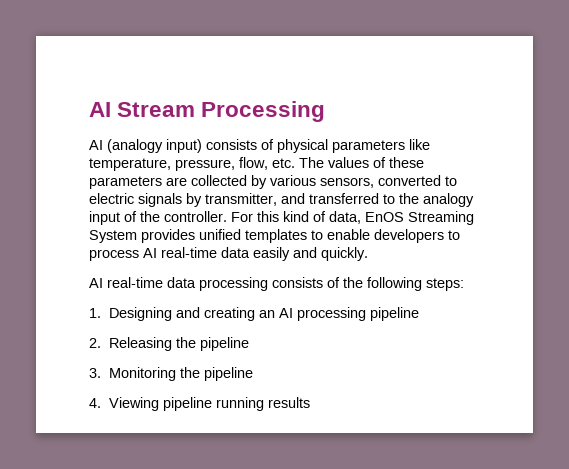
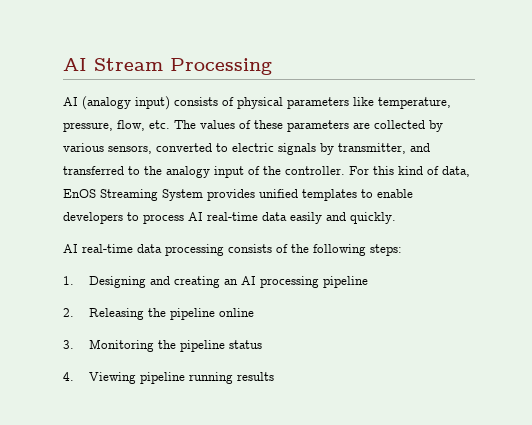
(249, 344) none -> [218,308,254,317] online
(253, 374) none -> [228,340,262,349] status

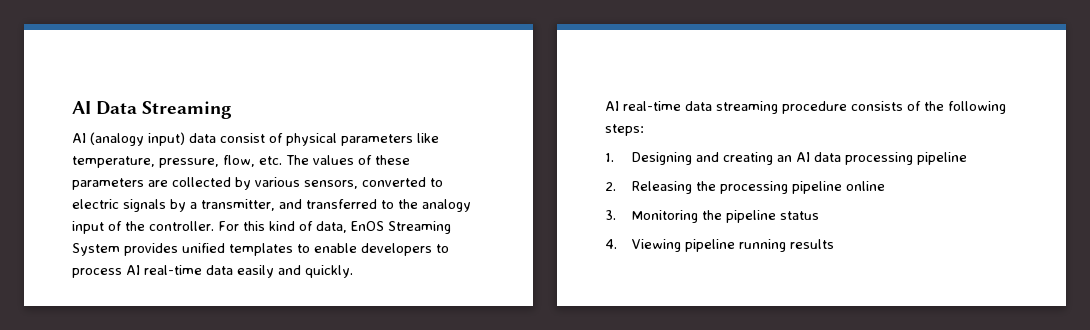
[63,58,272,75] AI Stream Processing -> [72,101,233,119] AI Data Streaming
[174,97,218,106] consists -> [189,133,265,143] data consist
(334, 149) none -> [190,202,197,209] a
[165,244,224,256] processing -> [716,101,847,114] streaming procedure
(256, 280) none -> [814,152,842,162] data
(166, 312) none -> [720,181,789,194] processing

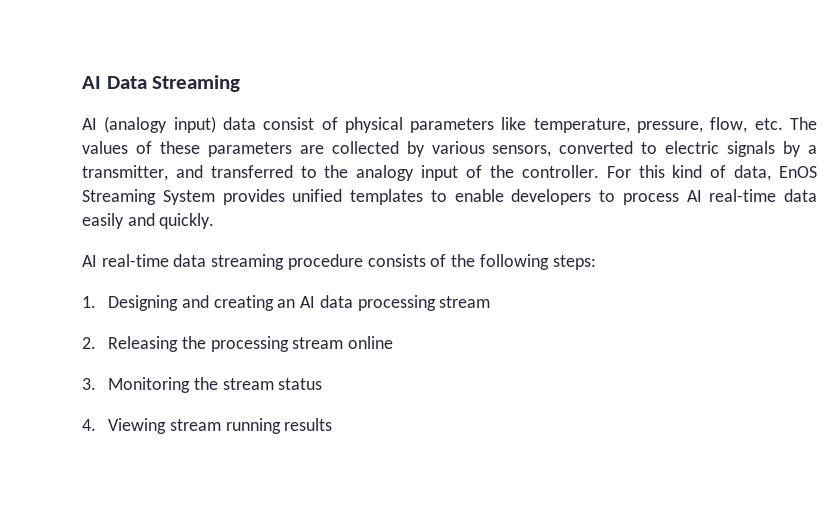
[917,152,968,165] pipeline -> [439,296,491,308] stream
[792,181,843,194] pipeline -> [292,337,344,349] stream
[726,210,777,223] pipeline -> [222,378,274,390] stream
[685,239,736,252] pipeline -> [169,419,221,431] stream

